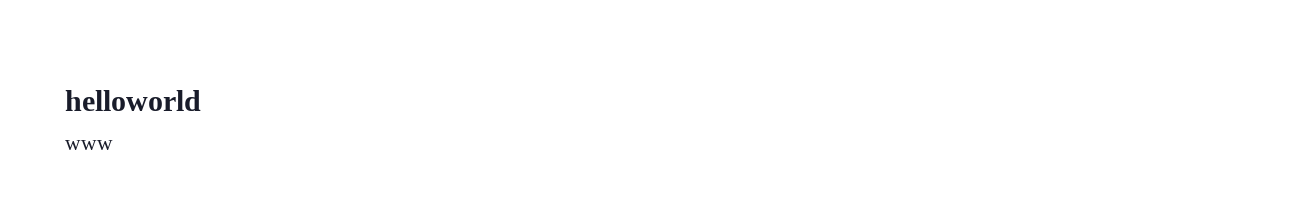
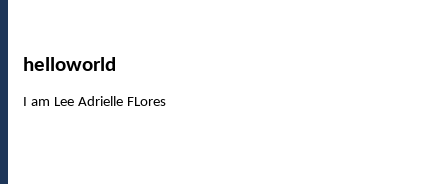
[65,140,113,150] www -> [23,96,166,106] I am Lee Adrielle FLores

